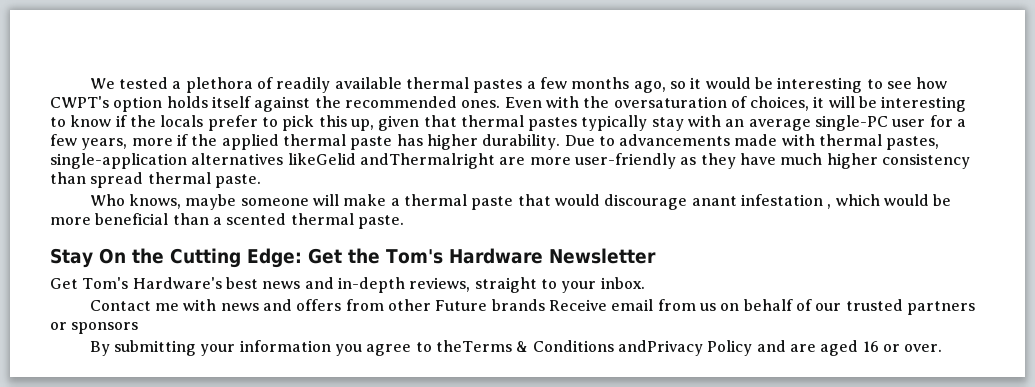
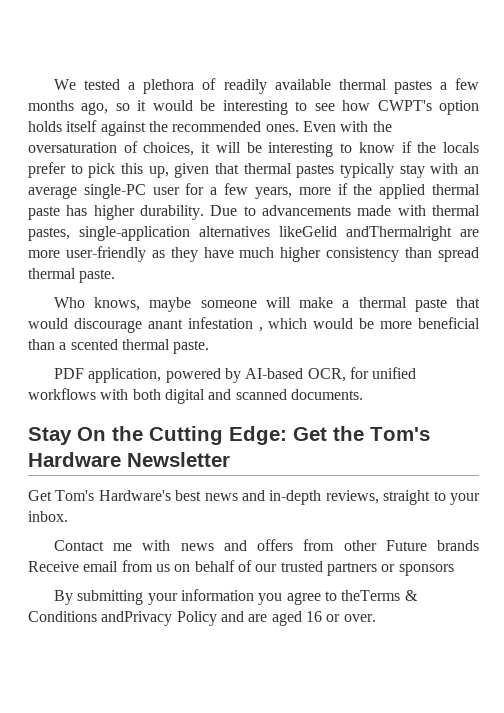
(404, 222) none -> [53,367,417,383] [28,388,363,404] // PDF application, powered by AI-based OCR, for unified workflows with both digital and scanned documents.

